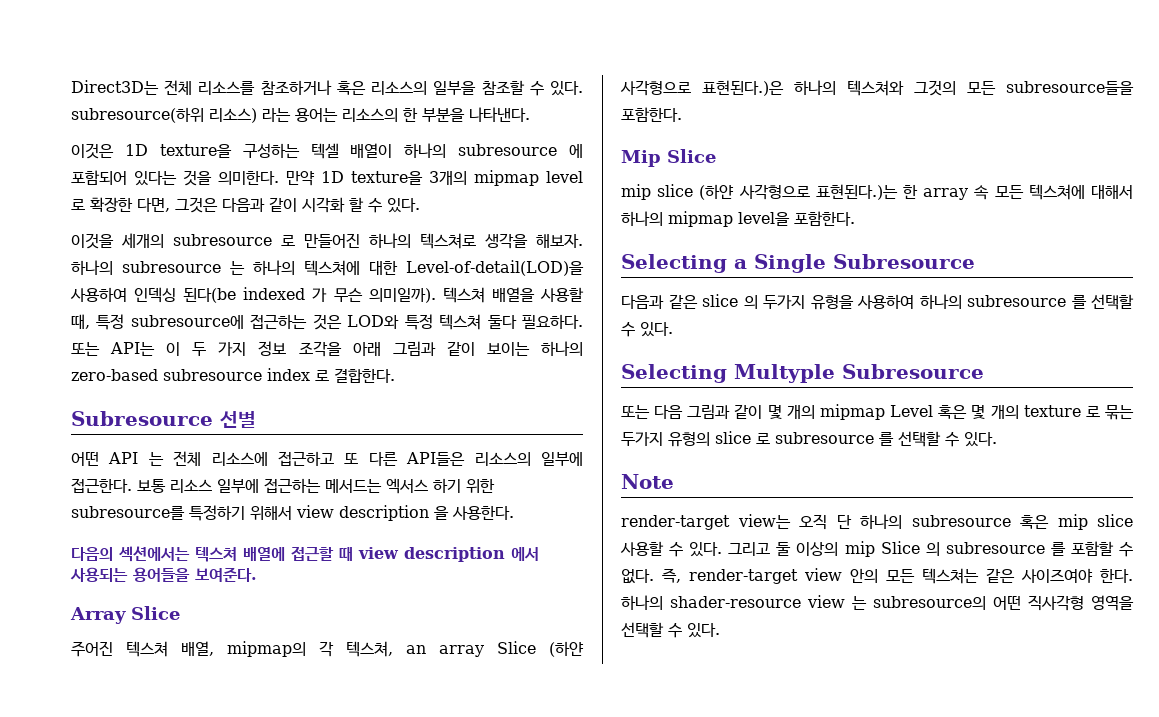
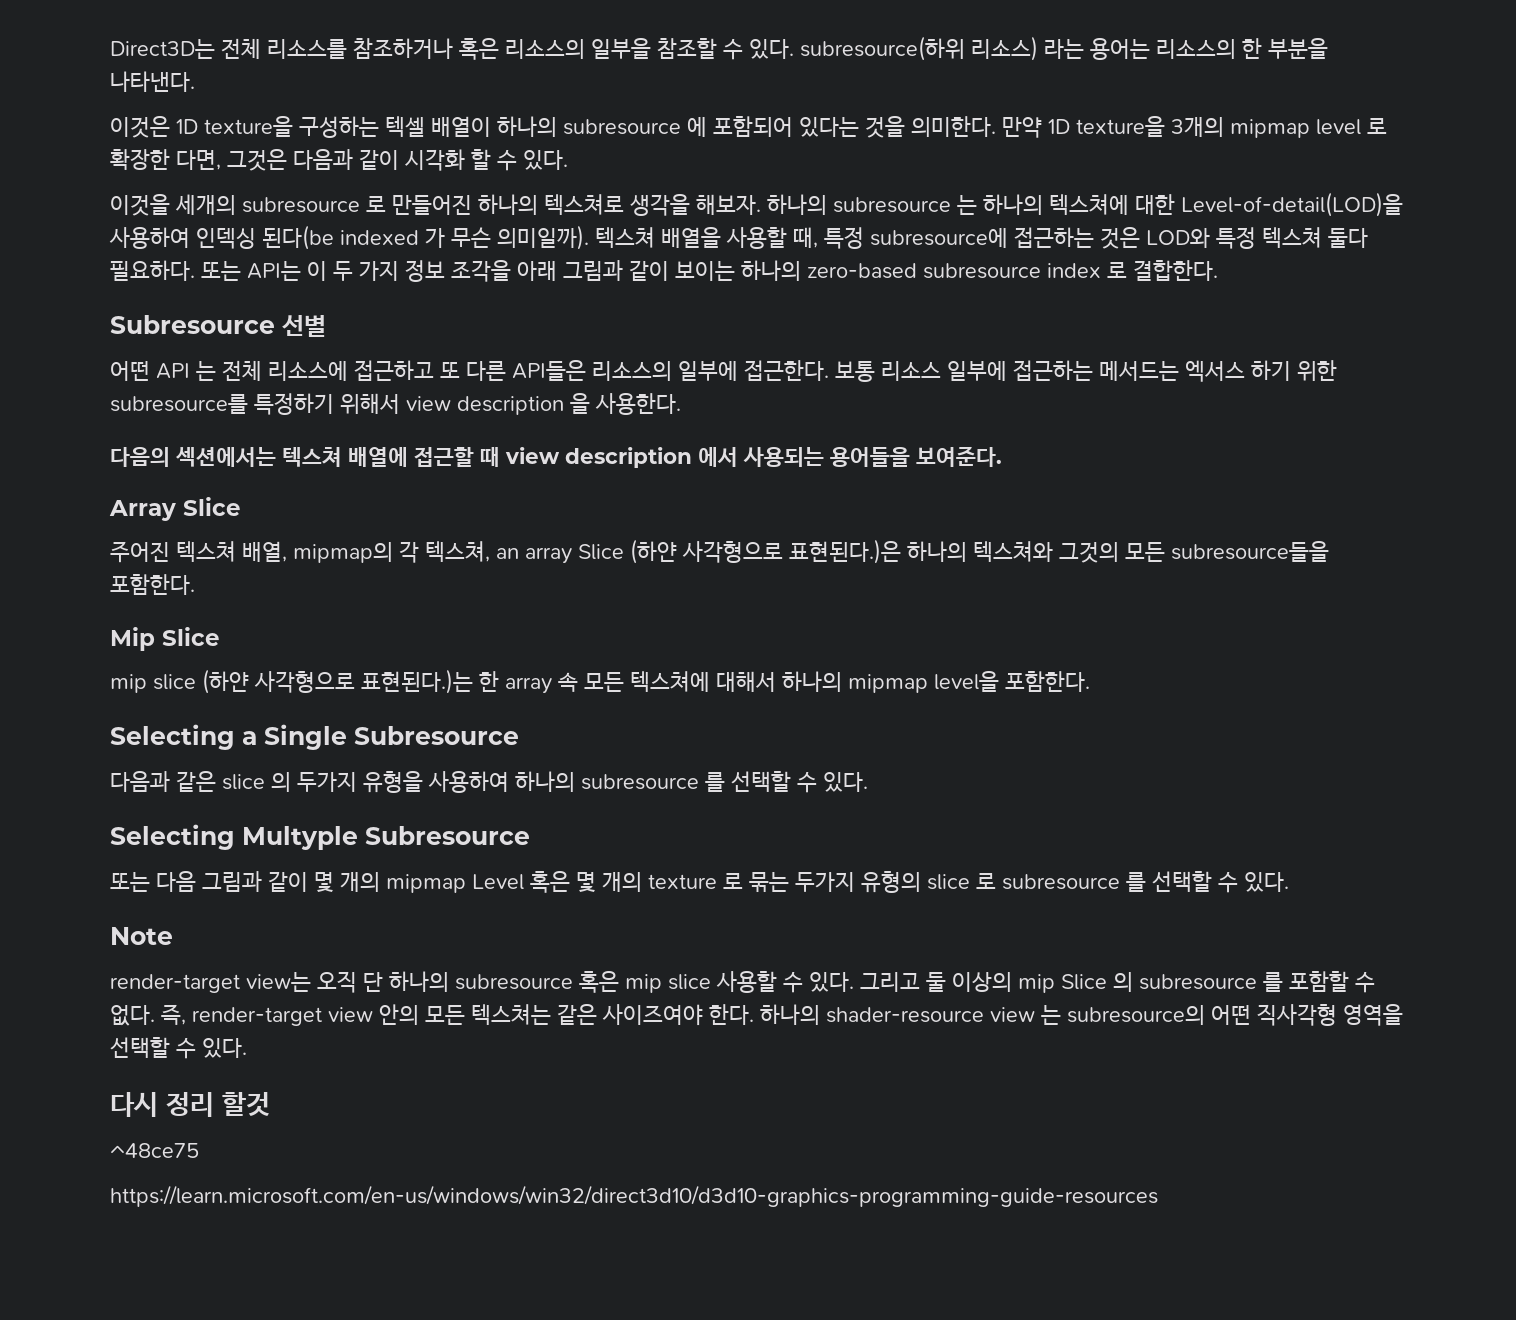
(720, 630) none -> [110,1092,270,1117] [110,1143,199,1158] [110,1185,1158,1207] // 다시 정리 할것 // ^48ce75 // https://learn.microsoft.com/en-us/windows/win32/direct3d10/d3d10-graphics-programming-guide-resources

